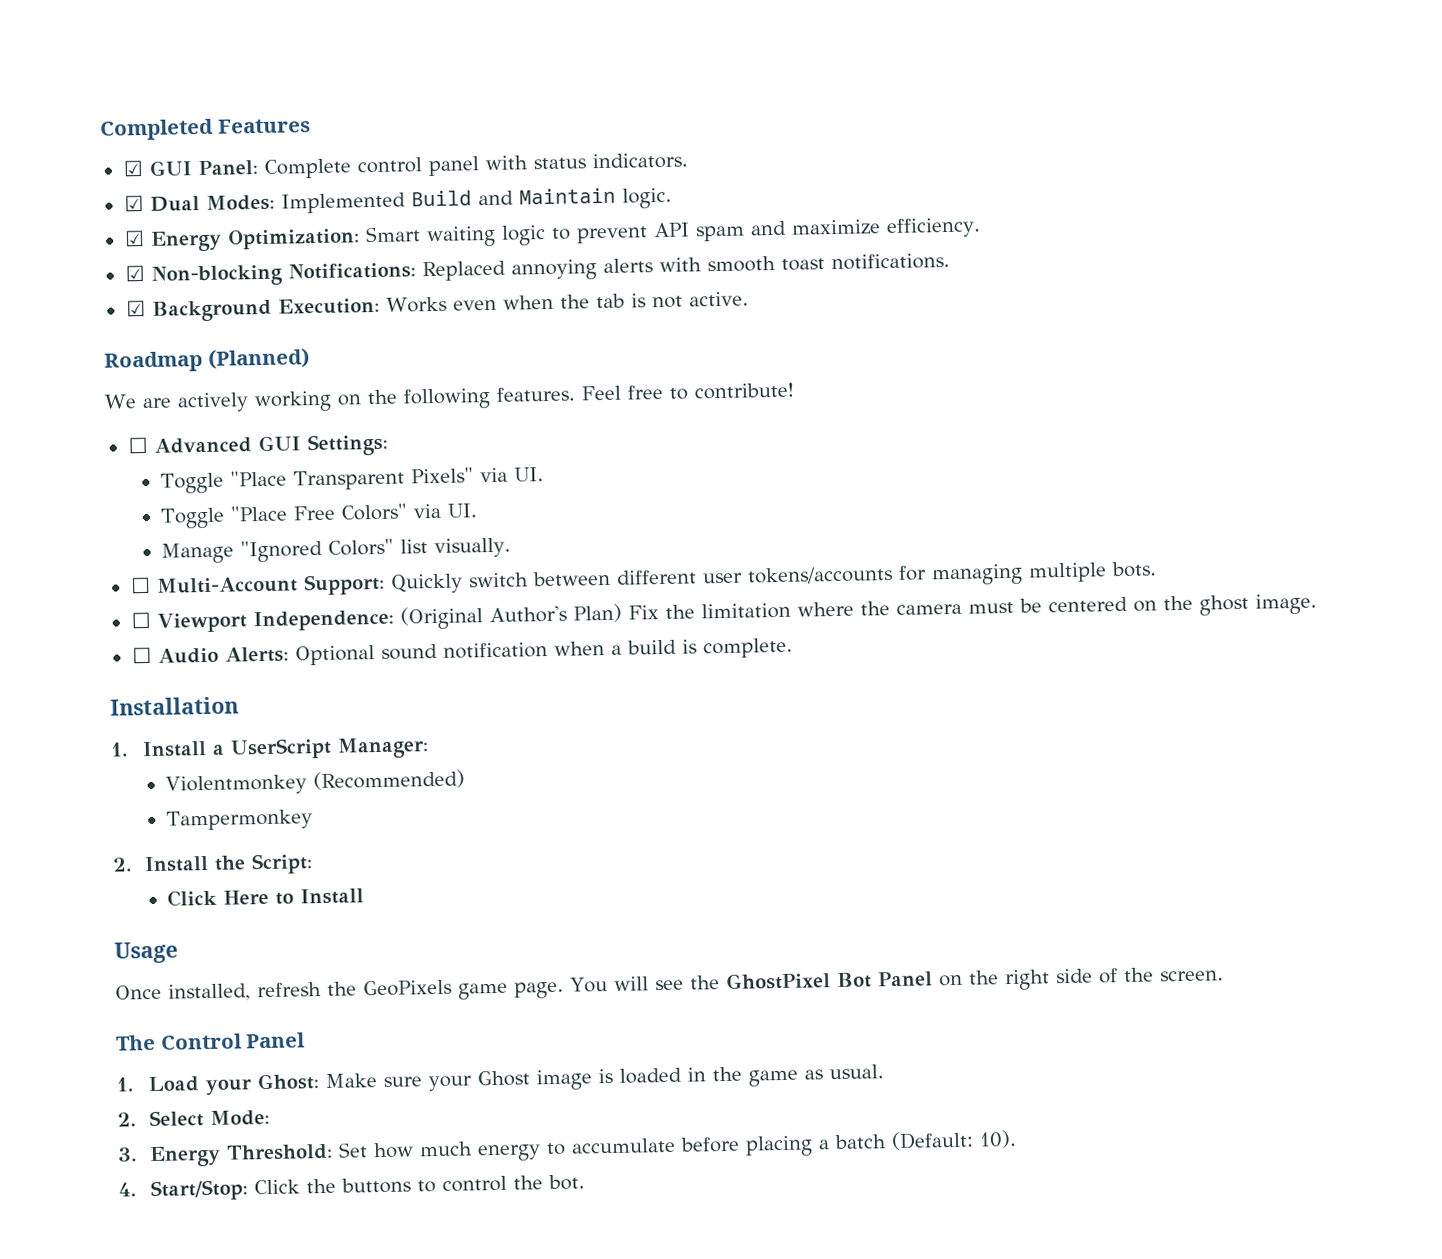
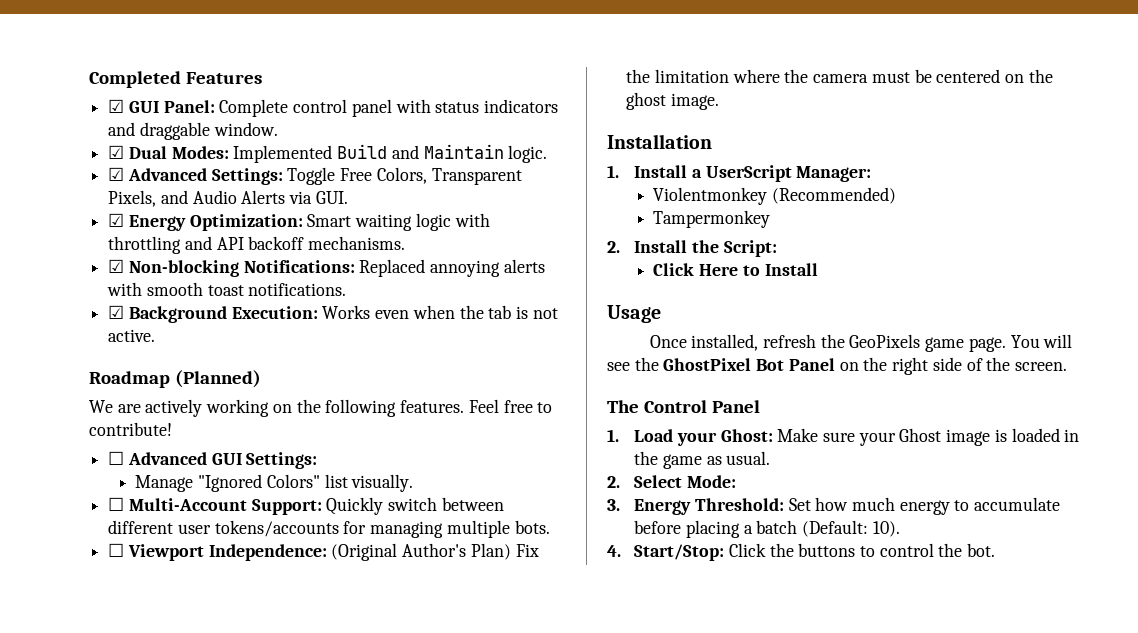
[591,152,688,170] indicators. -> [484,99,559,113] [108,122,278,140] indicators and draggable window.
(672, 198) none -> [108,167,522,185] [108,190,348,207] // ☑ Advanced Settings: Toggle Free Colors, Transparent Pixels, and Audio Alerts via GUI.
[550,217,981,244] to prevent API spam and maximize efficiency. -> [454,213,490,227] [108,236,406,254] with throttling and API backoff mechanisms.
[160,467,545,494] [160,503,479,529] // Toggle "Place Transparent Pixels" via UI. // Toggle "Place Free Colors" via UI. -> (318, 460) none
[131,637,793,666] // ☐ Audio Alerts: Optional sound notification when a build is complete. -> (719, 101) none

